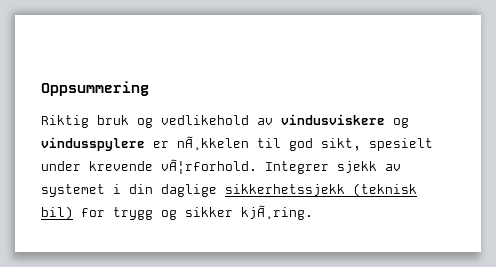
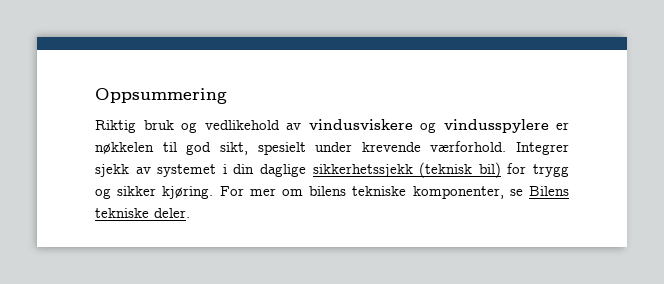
[177,136,249,150] nÃ¸kkelen -> [95,142,154,154] nøkkelen
[161,159,257,174] vÃ¦rforhold. -> [430,141,507,153] værforhold.
[241,205,313,220] kjÃ¸ring. -> [162,186,569,199] [95,208,190,218] kjøring. For mer om bilens tekniske komponenter, se Bilens tekniske deler.

